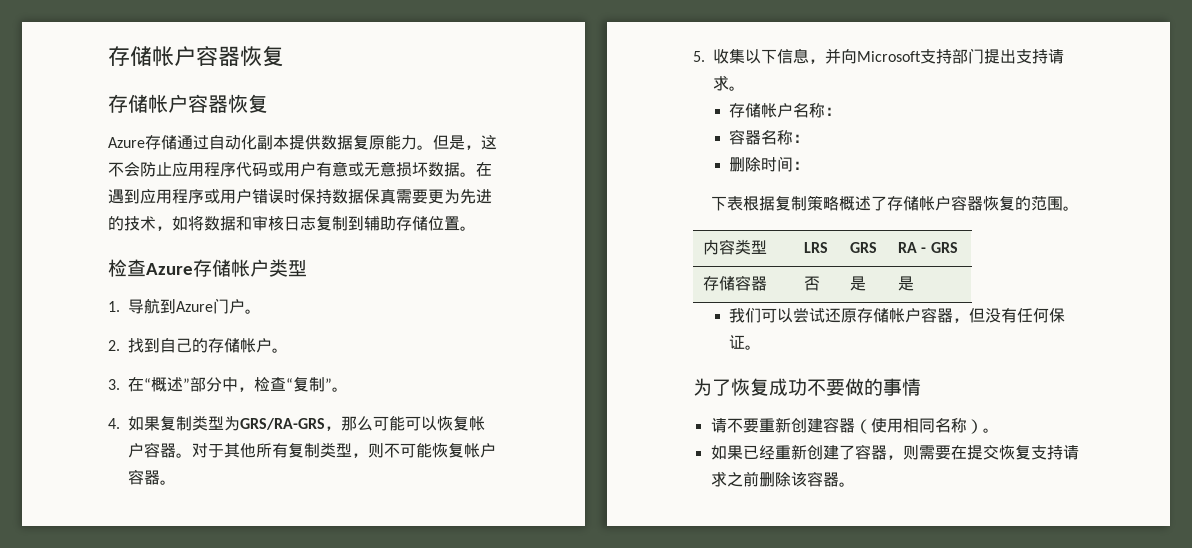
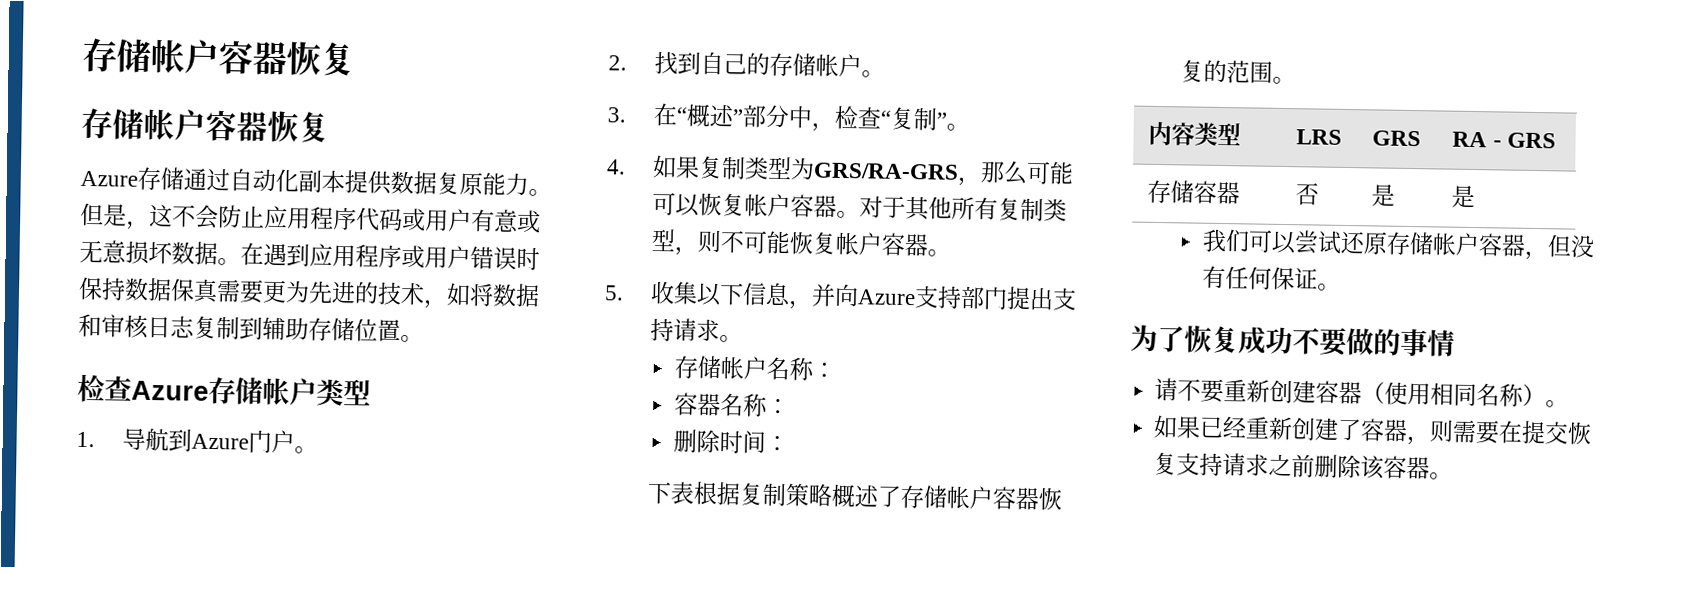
[857,51,921,62] Microsoft -> [856,289,916,306] Azure

